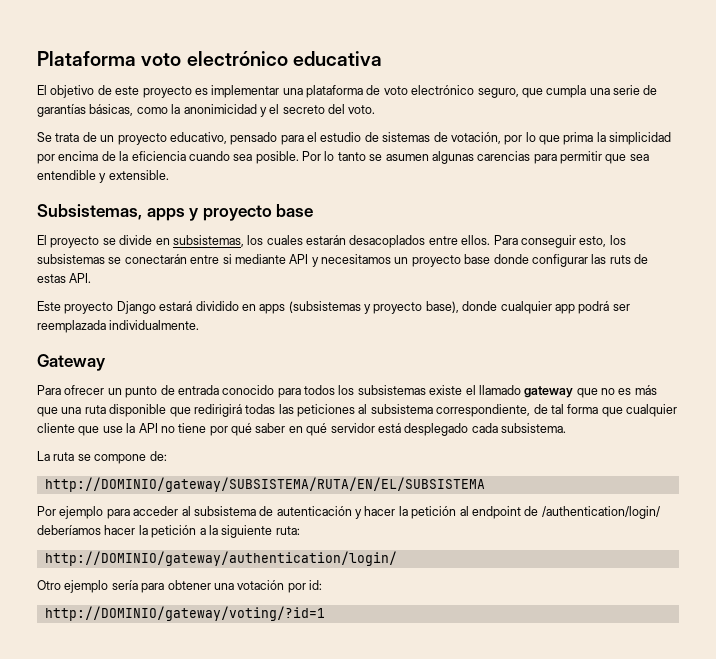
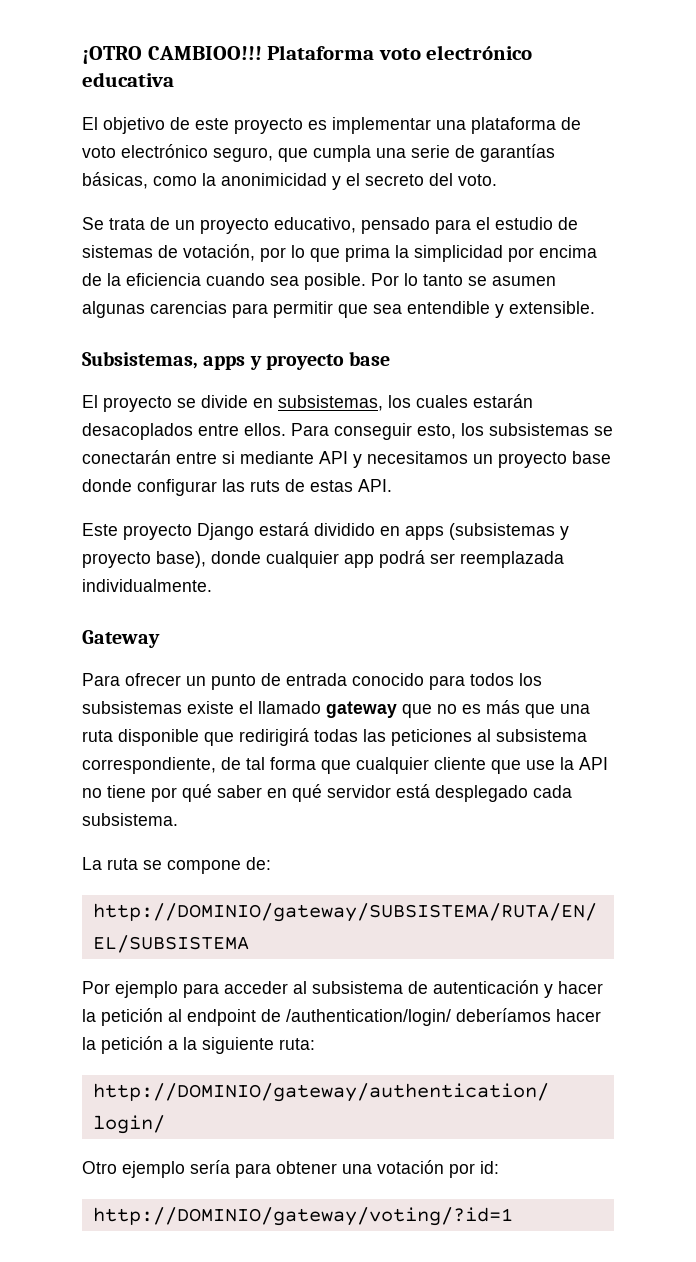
(37, 58) none -> [82,46,262,64] ¡OTRO CAMBIOO!!!

